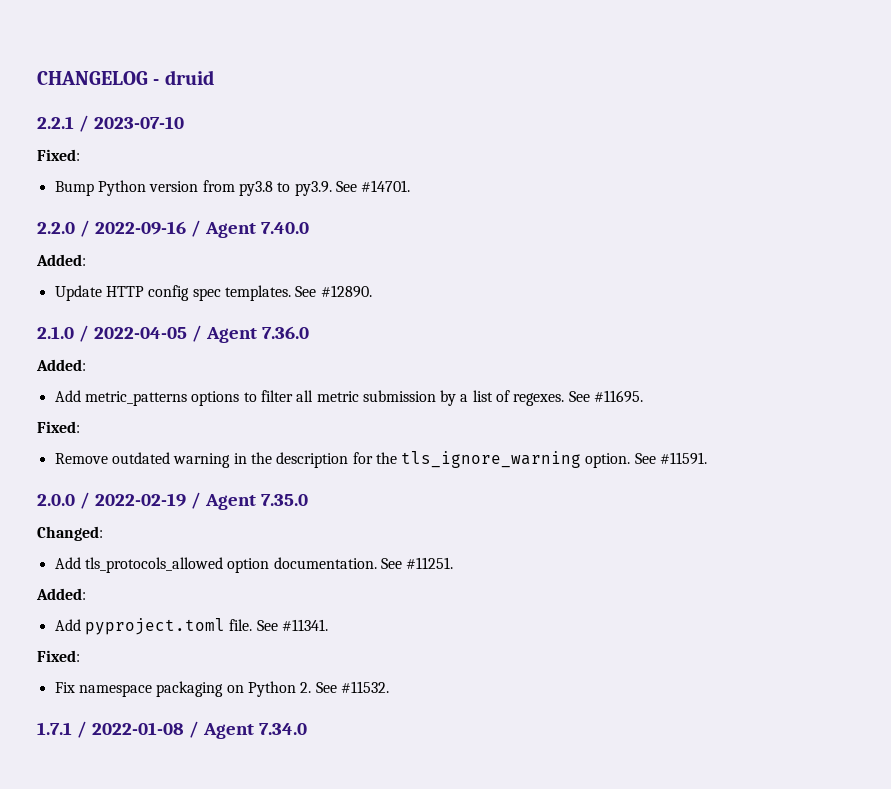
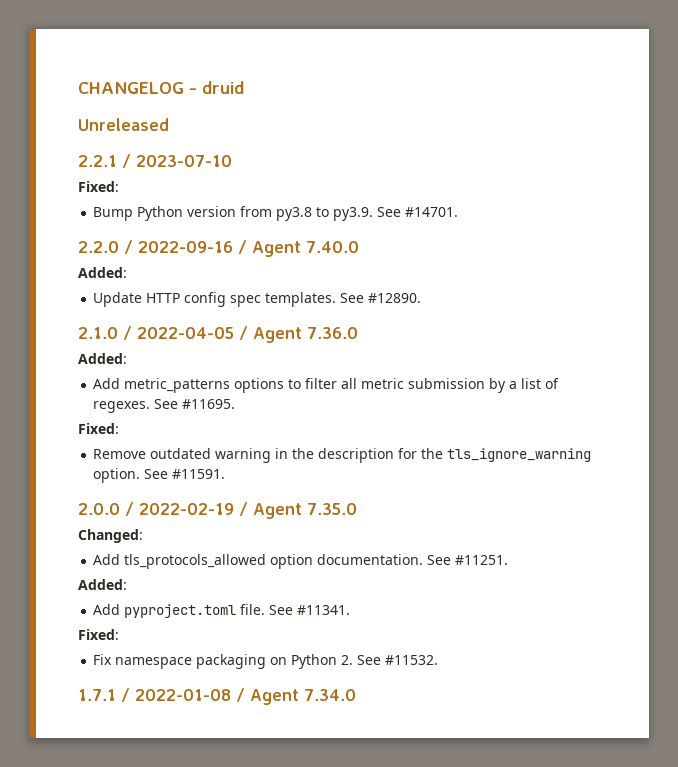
(214, 77) none -> [78,118,169,131] // Unreleased

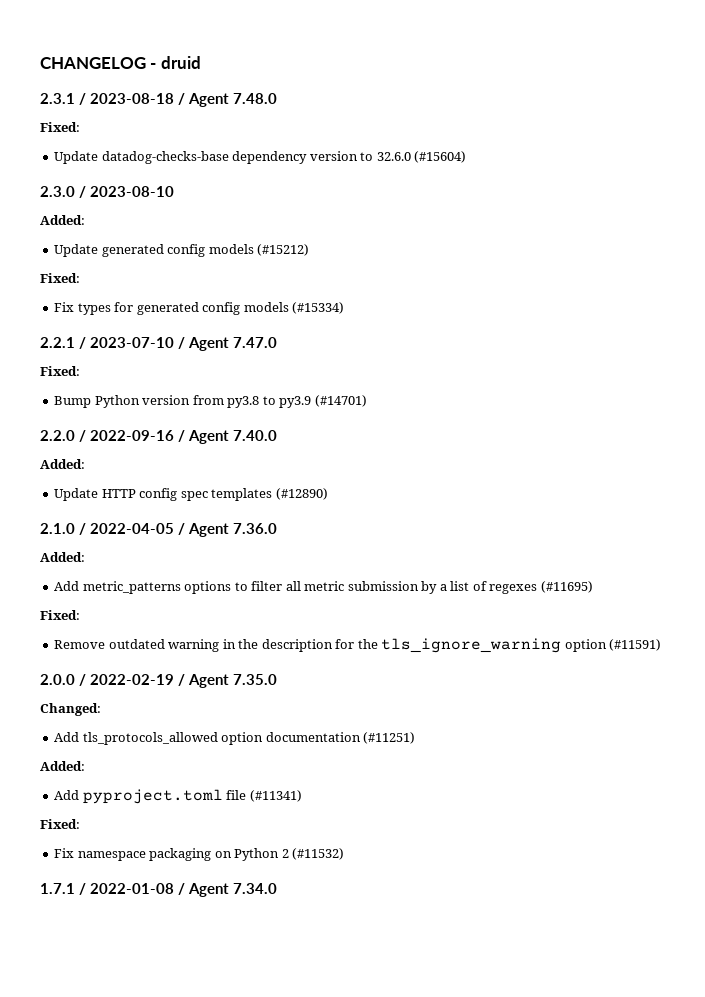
[78,118,169,131] Unreleased -> [40,93,278,107] [40,122,80,132] [54,151,467,164] [40,186,175,198] [40,215,85,225] [54,244,310,257] [40,273,80,283] [54,302,345,315] 2.3.1 / 2023-08-18 / Agent 7.48.0 // Fixed: // Update datadog-checks-base dependency version to 32.6.0 (#15604) // 2.3.0 / 2023-08-10 // Added: // Update generated config models (#15212) // Fixed: // Fix types for generated config models (#15334)
(232, 161) none -> [178,337,278,351] / Agent 7.47.0
[333,207,459,221] py3.9. See #14701. -> [279,395,367,408] py3.9 (#14701)
[265,292,422,307] templates. See #12890. -> [211,488,328,501] templates (#12890)
[93,399,236,413] regexes. See #11695. -> [489,581,593,594] regexes (#11695)
[93,468,226,483] option. See #11591. -> [564,639,662,652] option (#11591)
[317,554,509,565] documentation. See #11251. -> [265,732,416,744] documentation (#11251)
[240,604,351,615] file. See #11341. -> [226,790,302,802] file (#11341)
[341,655,439,665] 2. See #11532. -> [281,848,345,860] 2 (#11532)

